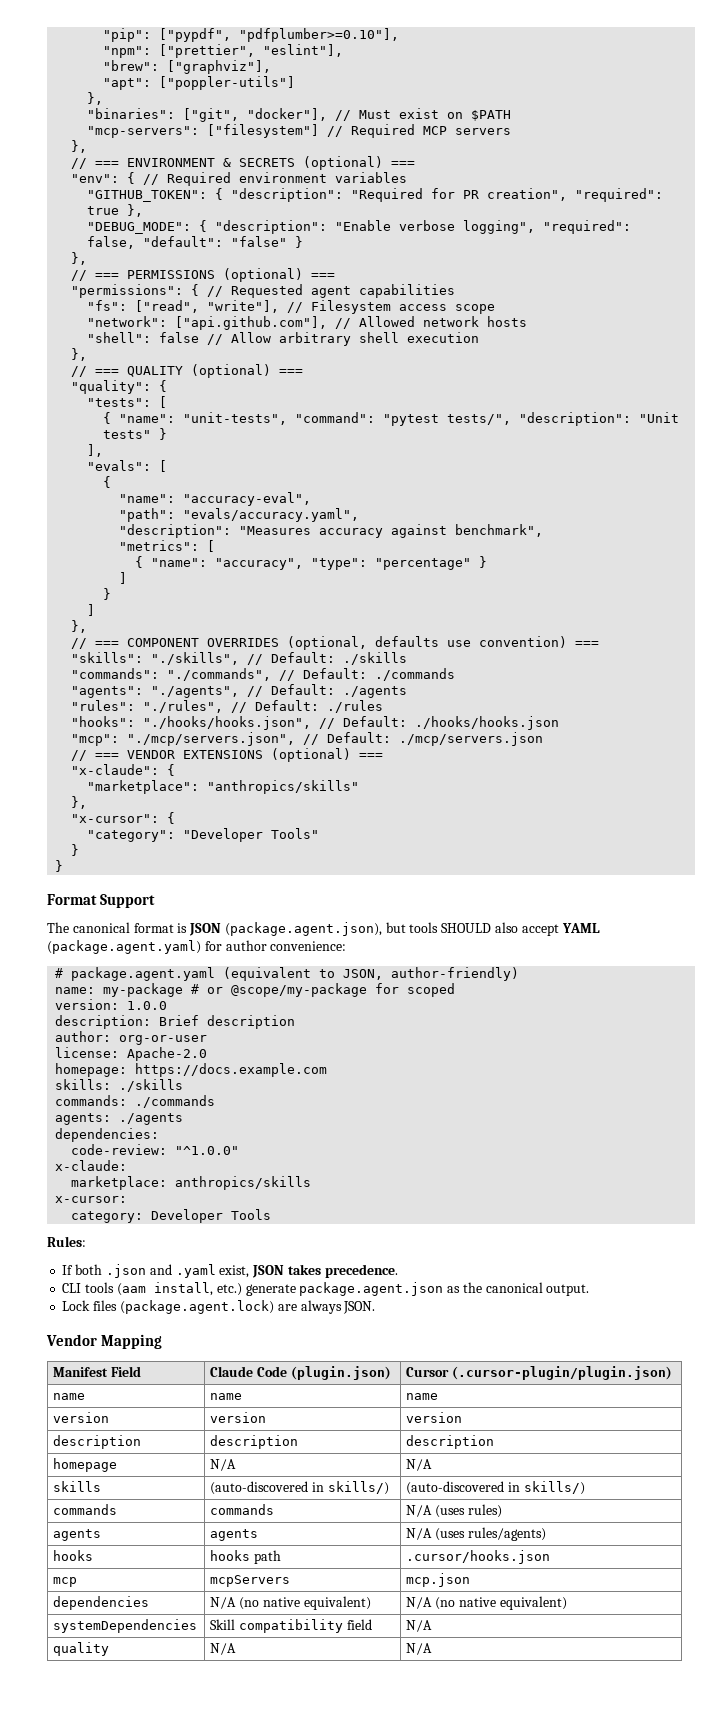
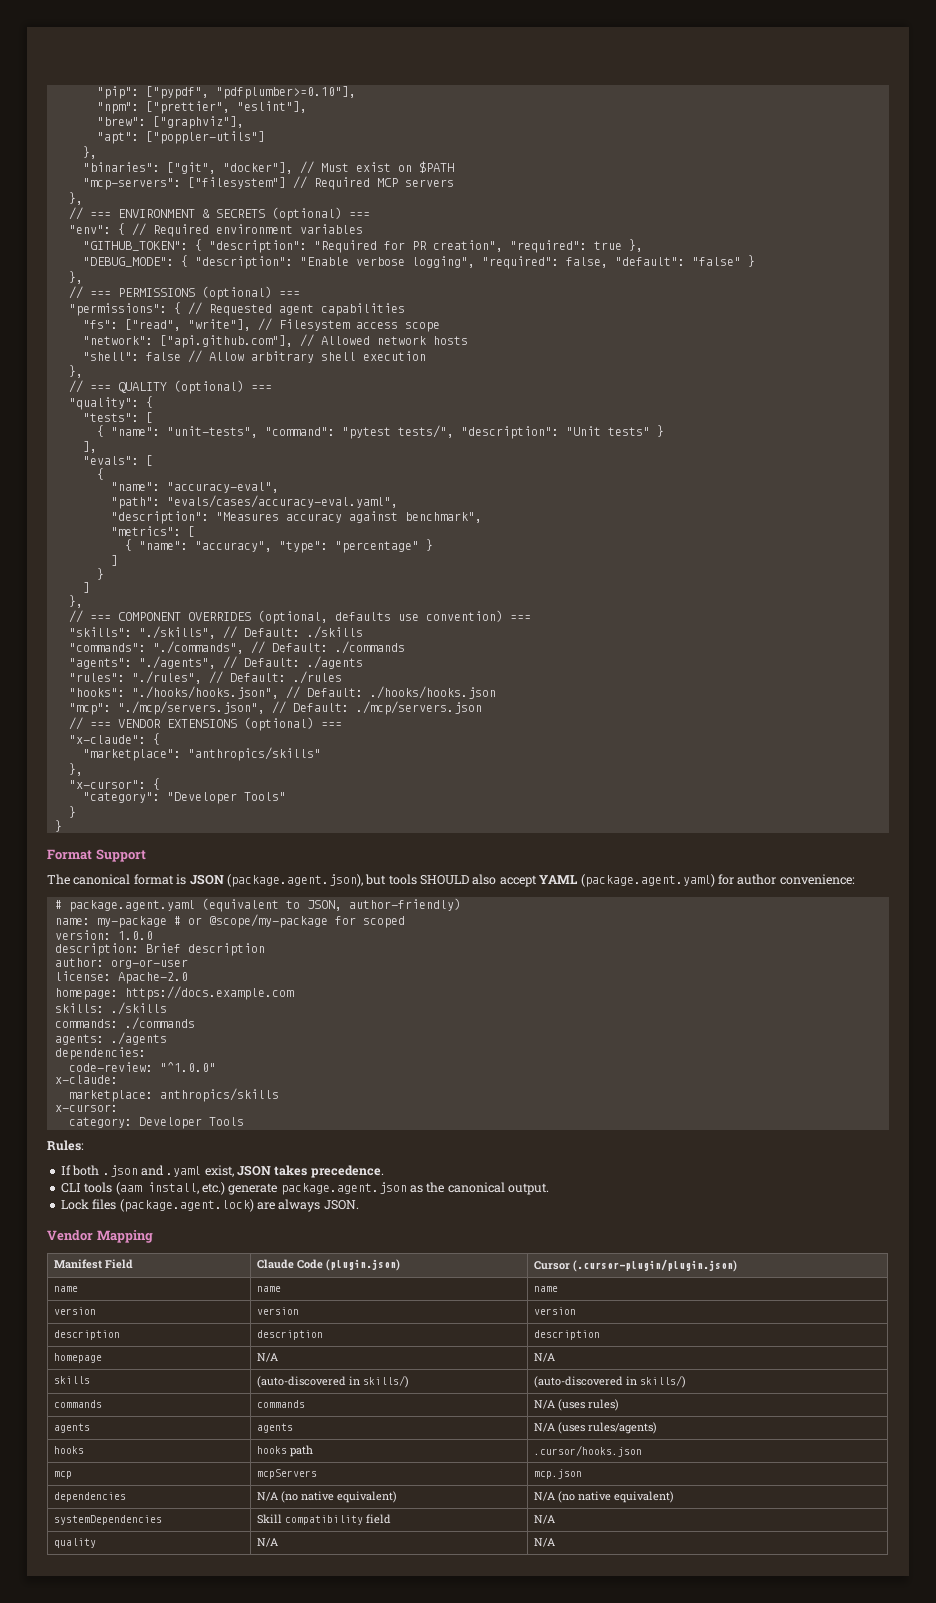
[183,508,360,522] "evals/accuracy.yaml", -> [166,495,398,508] "evals/cases/accuracy-eval.yaml",

